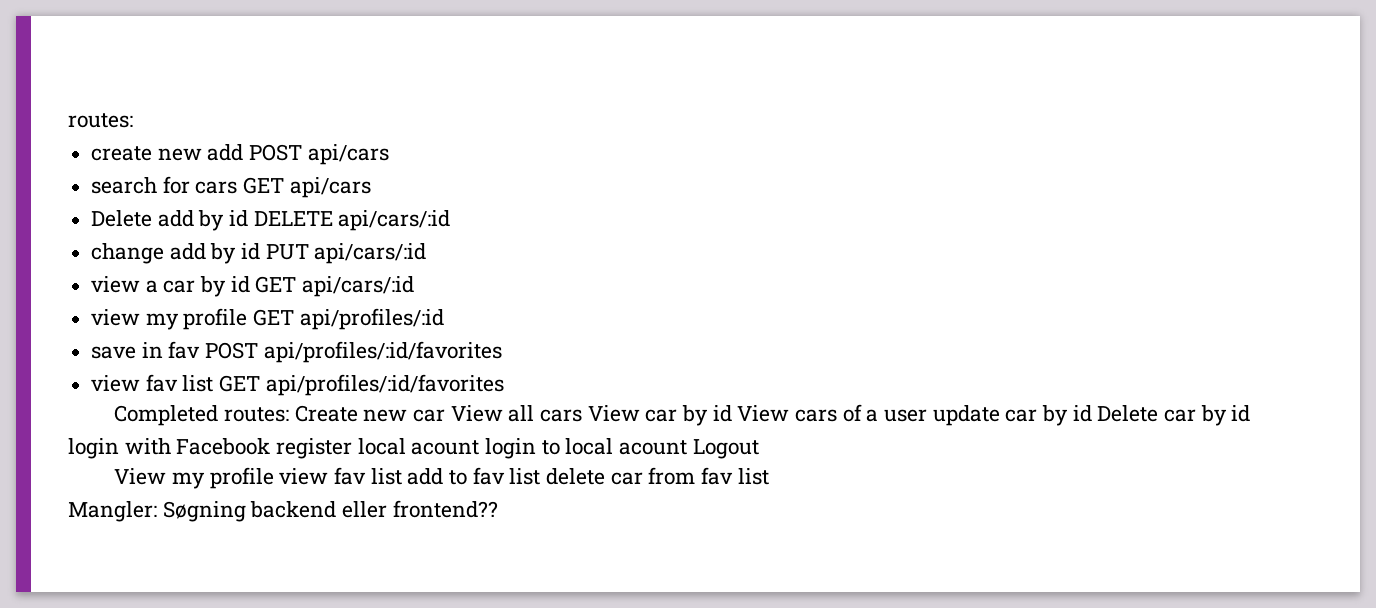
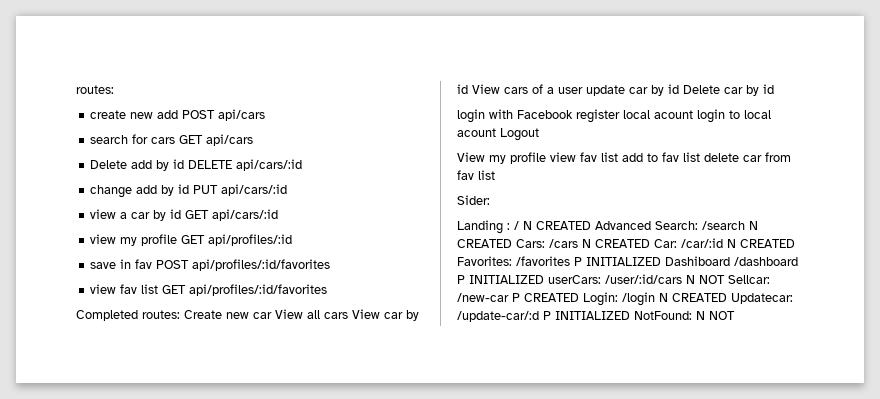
[68,500,498,522] Mangler: Søgning backend eller frontend?? -> [457,195,490,205] [457,220,758,234] [457,238,795,248] [457,256,798,266] [457,274,770,284] [457,292,793,306] [457,311,735,322] Sider: // Landing : / N CREATED Advanced Search: /search N CREATED Cars: /cars N CREATED Car: /car/:id N CREATED Favorites: /favorites P INITIALIZED Dashiboard /dashboard P INITIALIZED userCars: /user/:id/cars N NOT Sellcar: /new-car P CREATED Login: /login N CREATED Updatecar: /update-car/:d P INITIALIZED NotFound: N NOT

